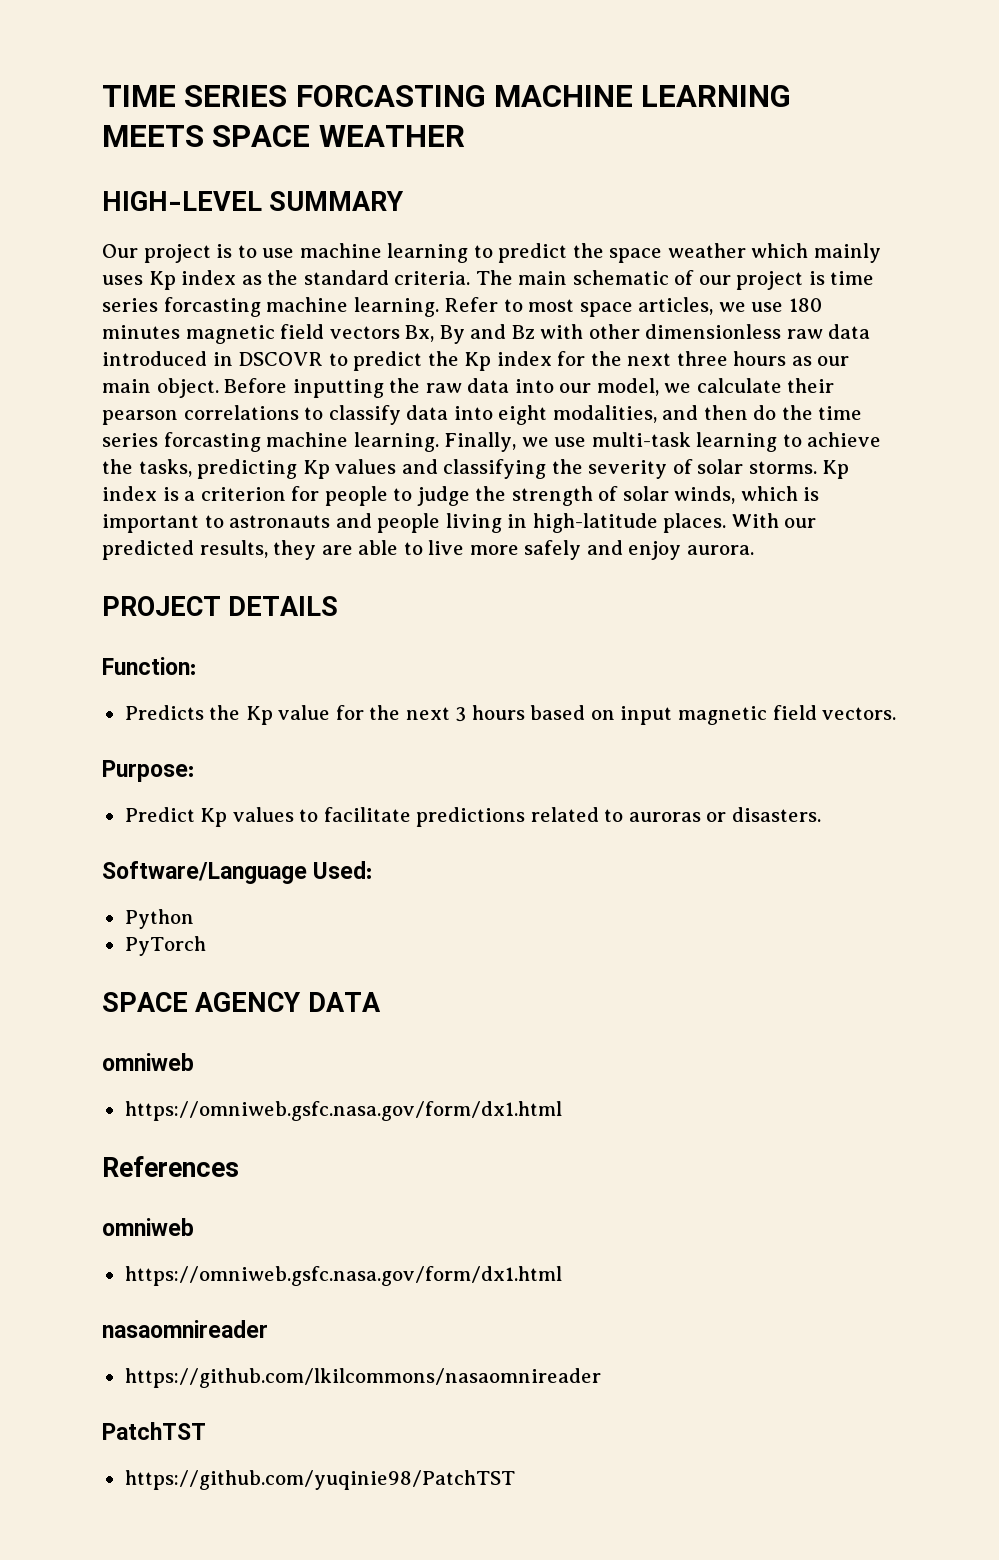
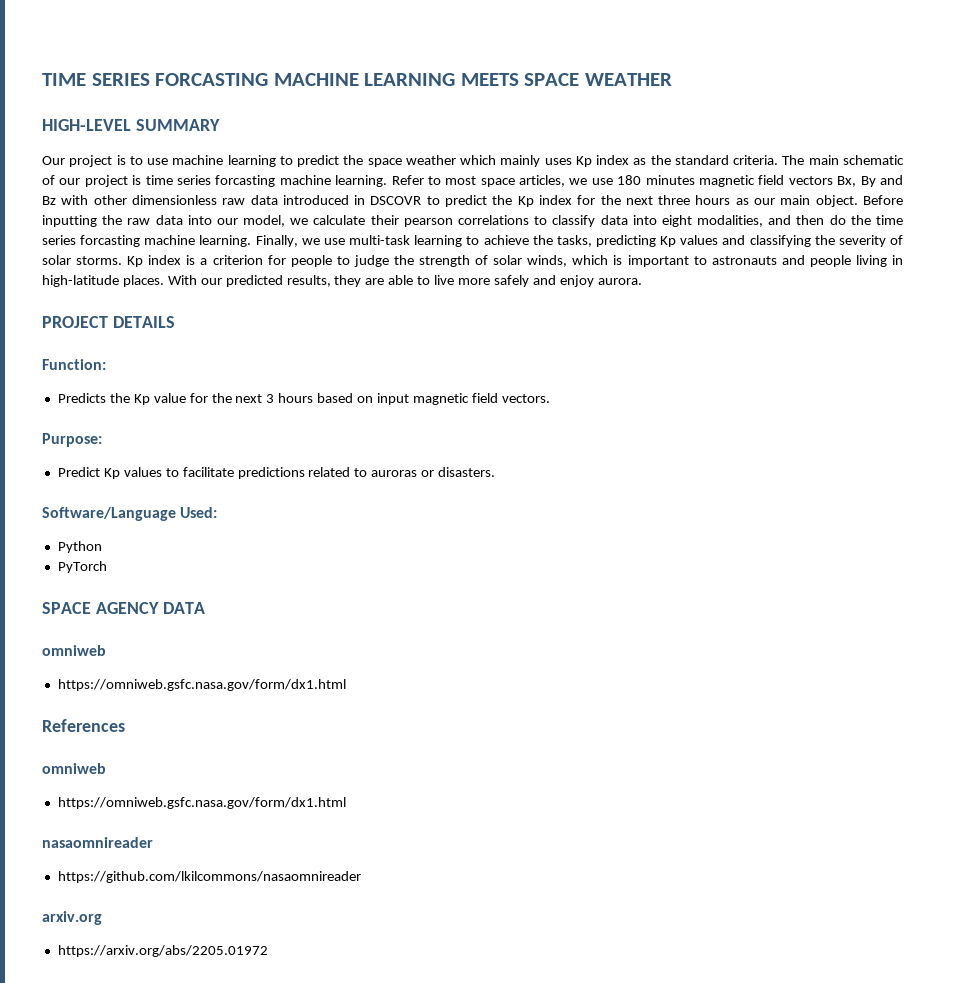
[102,1422,206,1440] [124,1470,515,1490] PatchTST // https://github.com/yuqinie98/PatchTST -> [42,911,102,925] [57,945,268,957] arxiv.org // https://arxiv.org/abs/2205.01972

